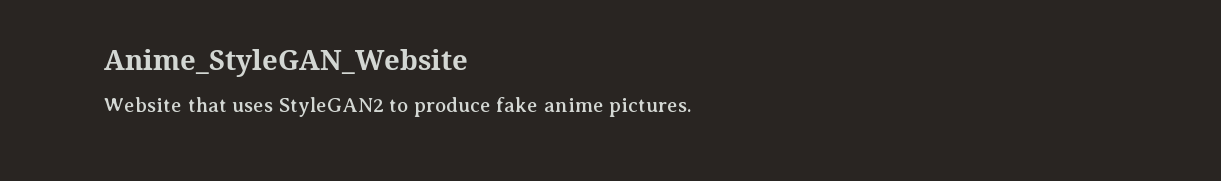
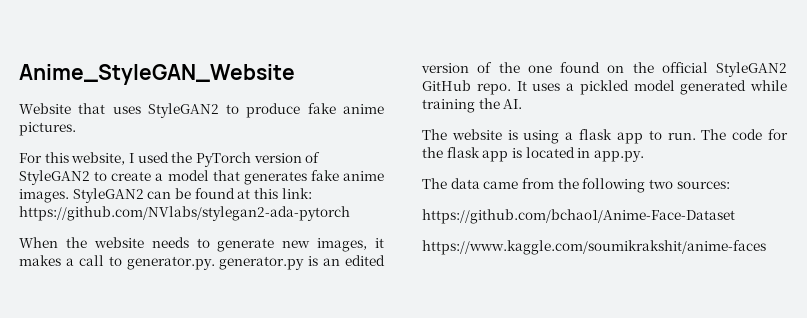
(692, 107) none -> [19,152,321,167] [19,170,384,185] [19,188,312,203] [19,206,350,221] [19,237,384,252] [19,255,385,270] [421,62,787,77] [422,80,787,95] [422,98,523,113] [422,129,788,144] [422,147,644,162] [422,178,730,193] [422,209,735,224] [422,240,766,255] // For this website, I used the PyTorch version of StyleGAN2 to create a model that generates fake anime images. StyleGAN2 can be found at this link: https://github.com/NVlabs/stylegan2-ada-pytorch // When the website needs to generate new images, it makes a call to generator.py. generator.py is an edited version of the one found on the official StyleGAN2 GitHub repo. It uses a pickled model generated while training the AI. // The website is using a flask app to run. The code for the flask app is located in app.py. // The data came from the following two sources: // https://github.com/bchao1/Anime-Face-Dataset // https://www.kaggle.com/soumikrakshit/anime-faces

